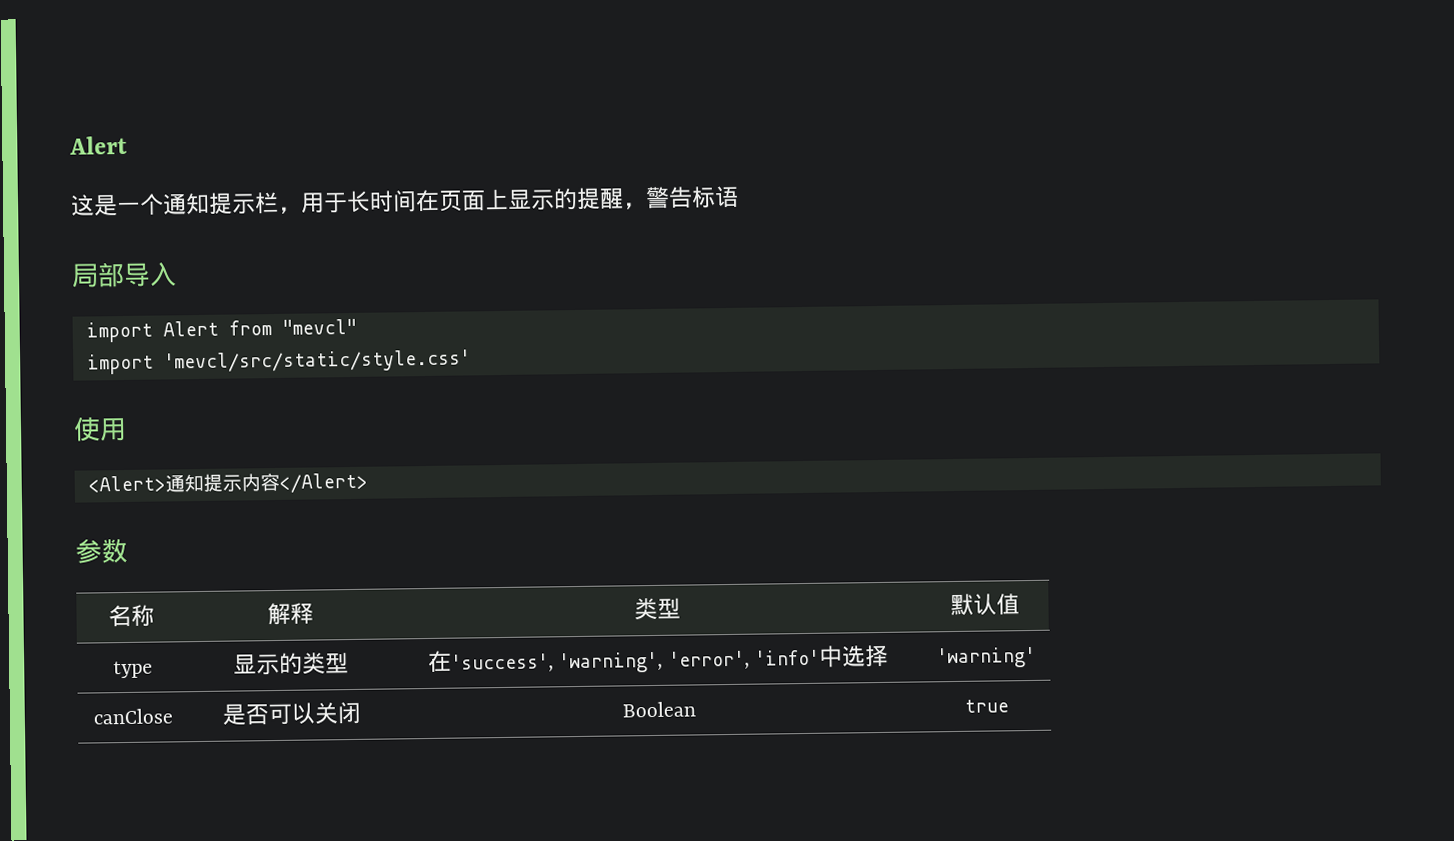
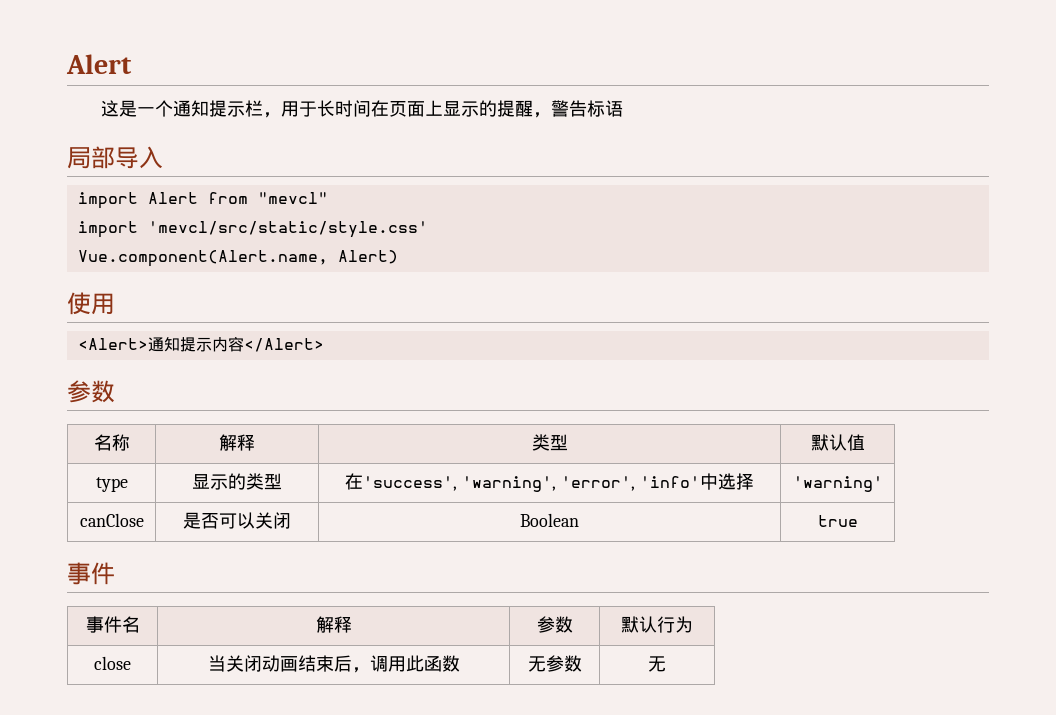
(471, 361) none -> [77,250,398,267] // Vue.component(Alert.name, Alert)
(1009, 706) none -> [67,562,115,585] [85,616,140,633] [315,616,352,633] [536,616,573,633] [621,616,693,633] [94,656,131,670] [207,655,460,673] [527,655,582,672] [648,656,666,672] // 事件 // 事件名 | 解释 | 参数 | 默认行为 // close | 当关闭动画结束后，调用此函数 | 无参数 | 无

